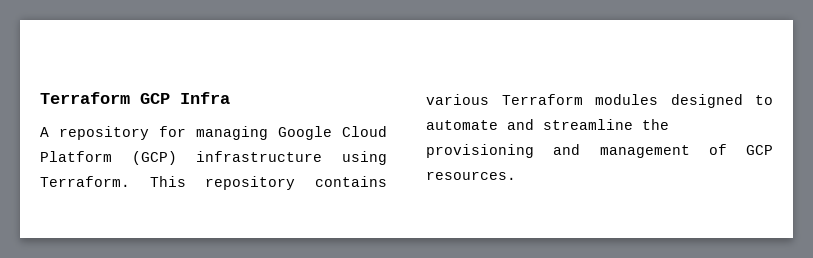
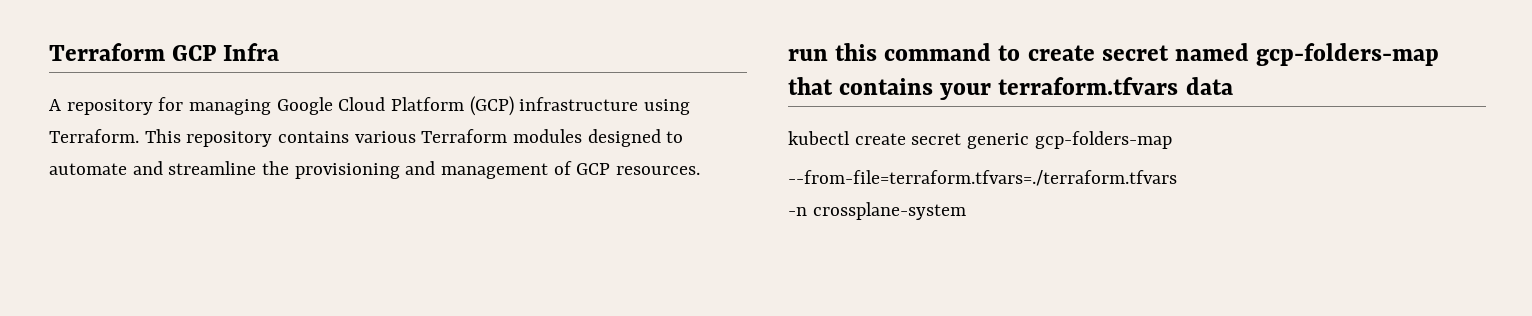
(516, 175) none -> [788,43,1440,66] [788,77,1233,100] [788,131,1172,149] [788,170,1177,186] [788,202,966,220] // run this command to create secret named gcp-folders-map that contains your terraform.tfvars data // kubectl create secret generic gcp-folders-map // --from-file=terraform.tfvars=./terraform.tfvars // -n crossplane-system

